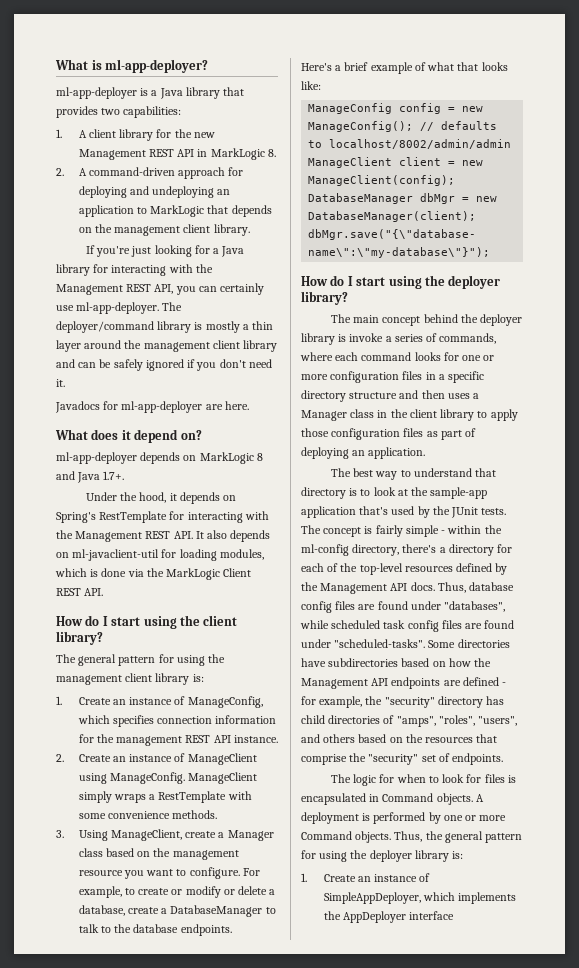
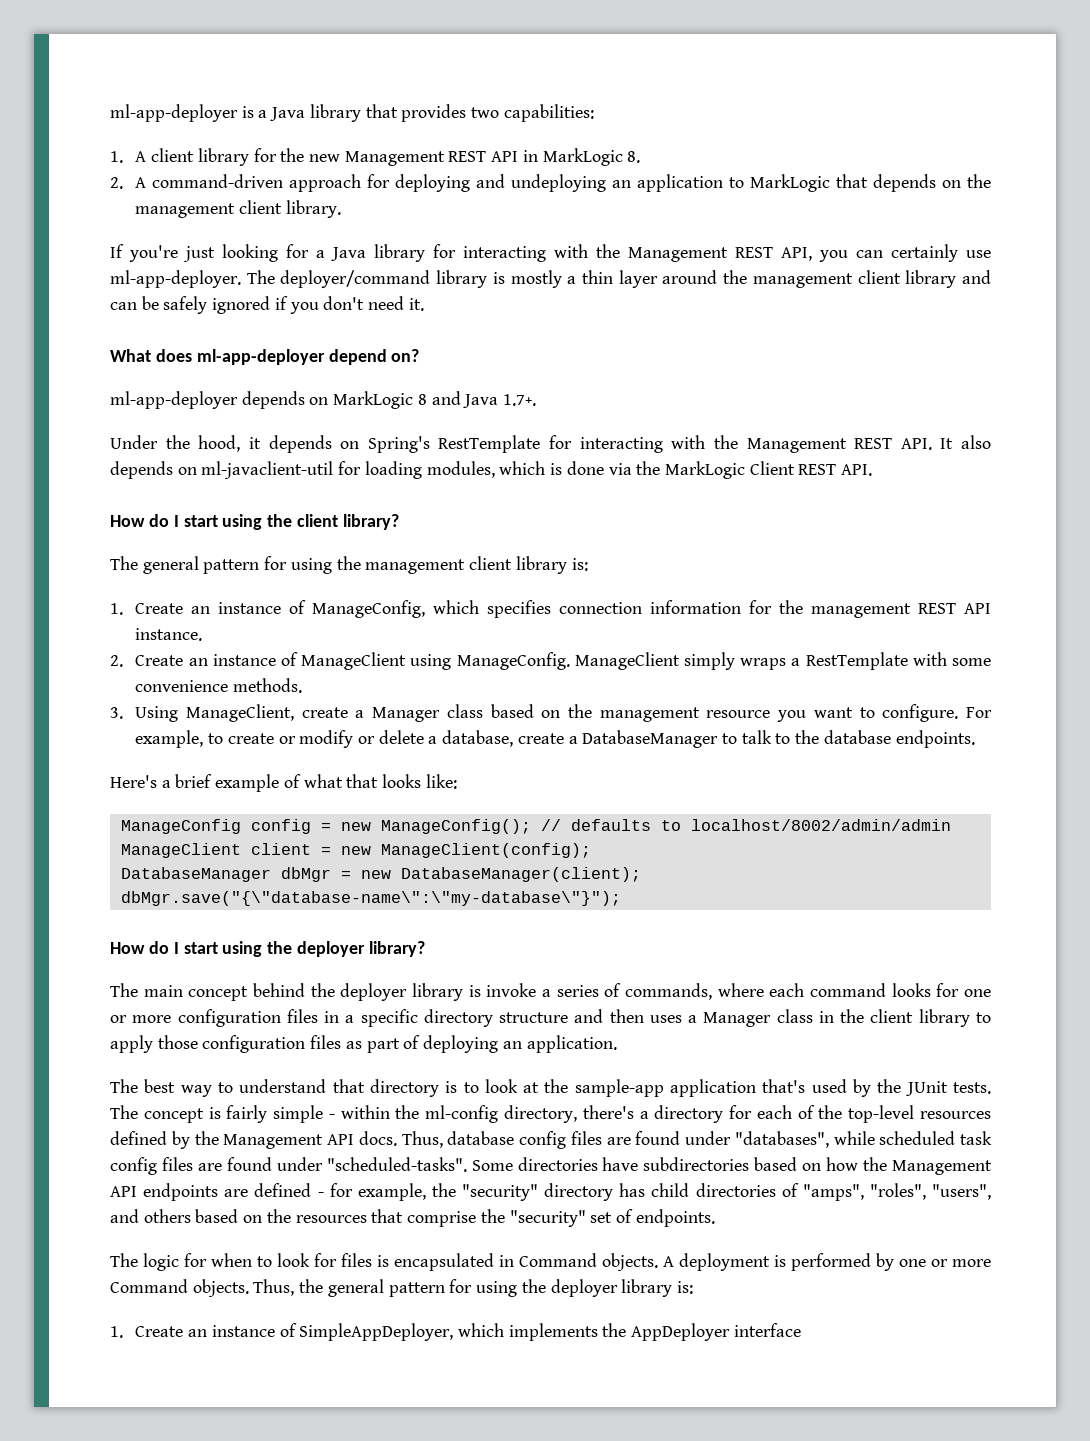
[55,59,209,73] What is ml-app-deployer? // -> (110, 113) none
[55,401,249,413] // Javadocs for ml-app-deployer are here. -> (424, 304) none
[121,430,131,440] it -> [196,349,325,365] ml-app-deployer

